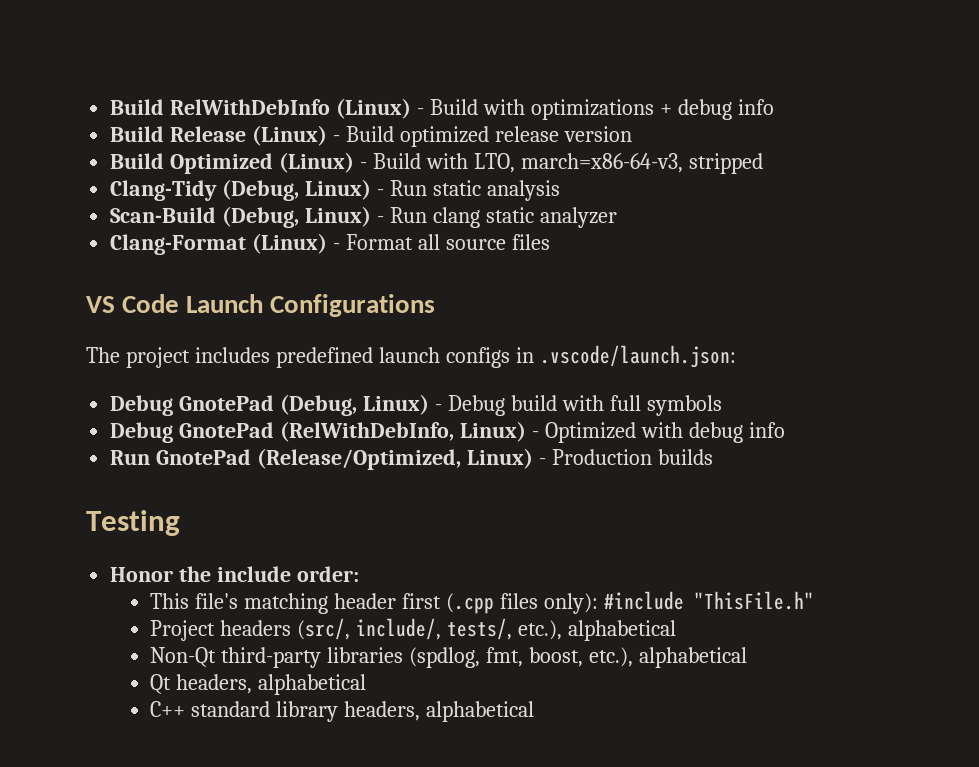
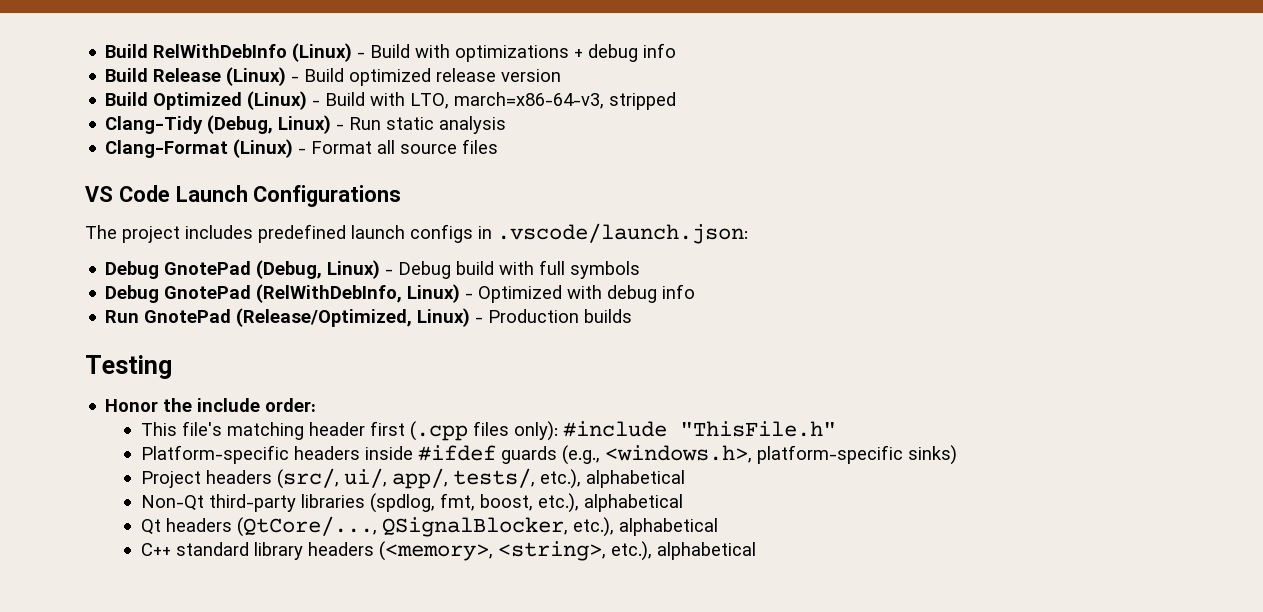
[110,206,617,228] // Scan-Build (Debug, Linux) - Run clang static analyzer -> (507, 125) none
(814, 600) none -> [140,445,957,465] // Platform-specific headers inside #ifdef guards (e.g., <windows.h>, platform-specific sinks)
[356,618,442,640] include/, -> [343,468,448,489] ui/, app/,
[176,674,253,694] headers, -> [165,516,614,537] headers (QtCore/..., QSignalBlocker, etc.),
[344,701,421,721] headers, -> [307,541,652,561] headers (<memory>, <string>, etc.),

